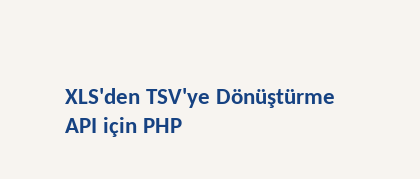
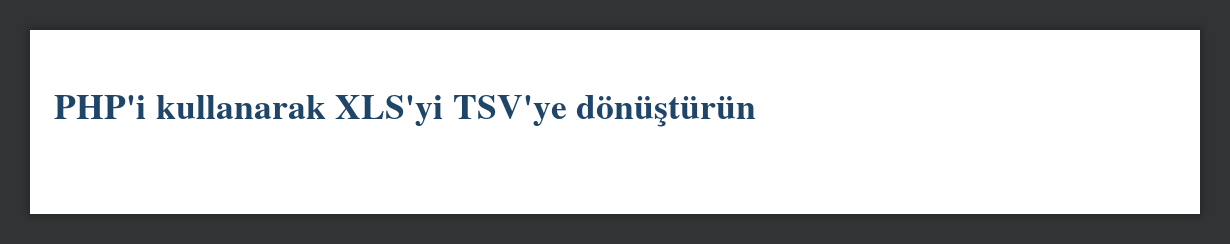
[65,88,336,108] [65,117,183,137] XLS'den TSV'ye Dönüştürme API için PHP -> [54,95,757,127] PHP'i kullanarak XLS'yi TSV'ye dönüştürün

